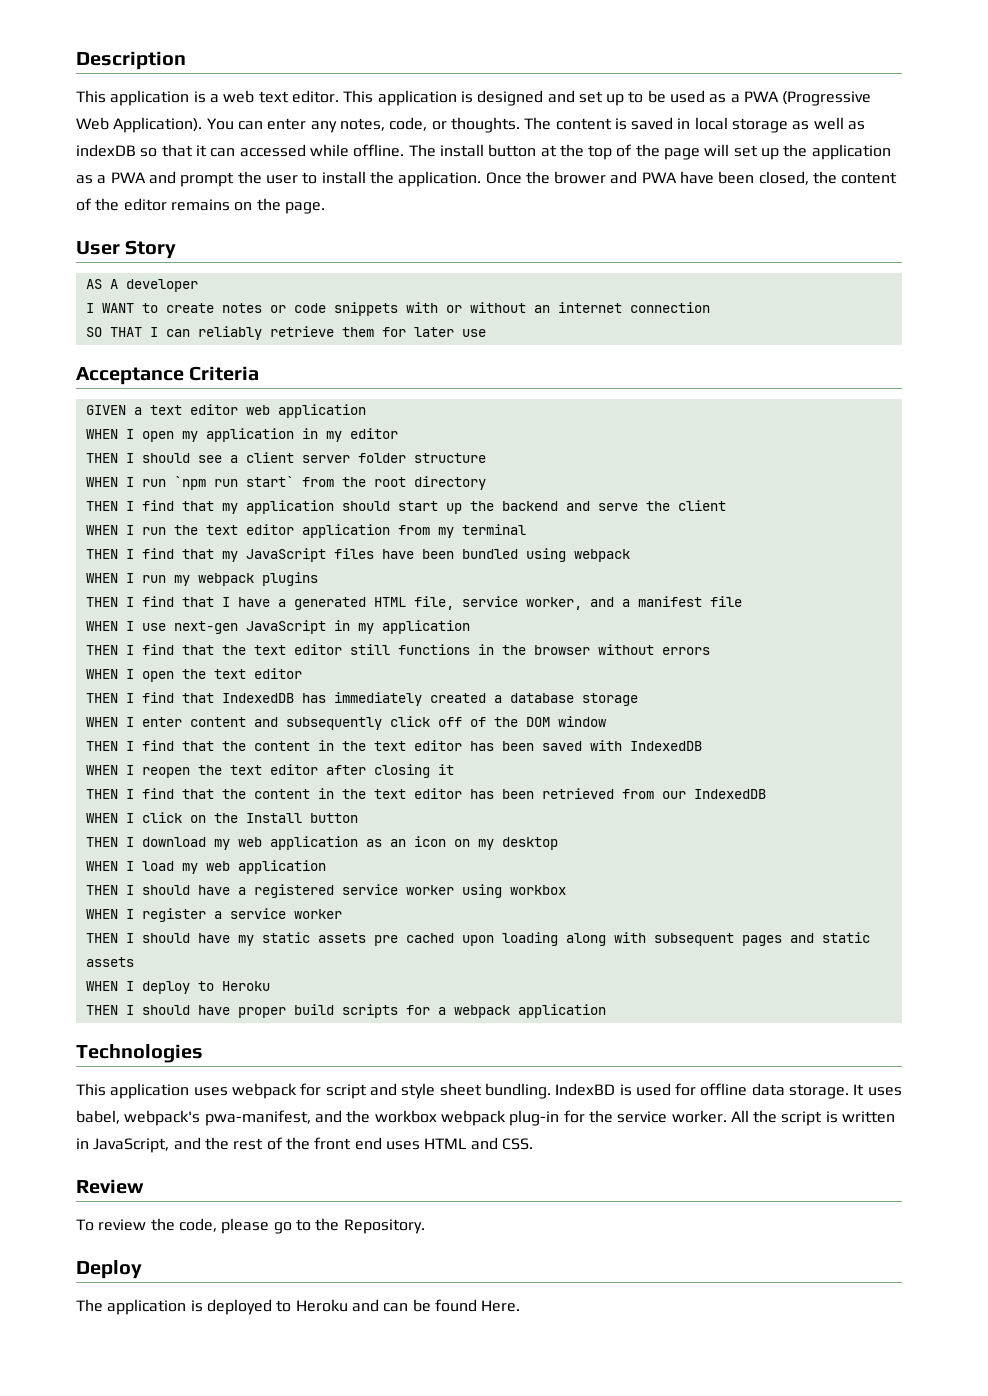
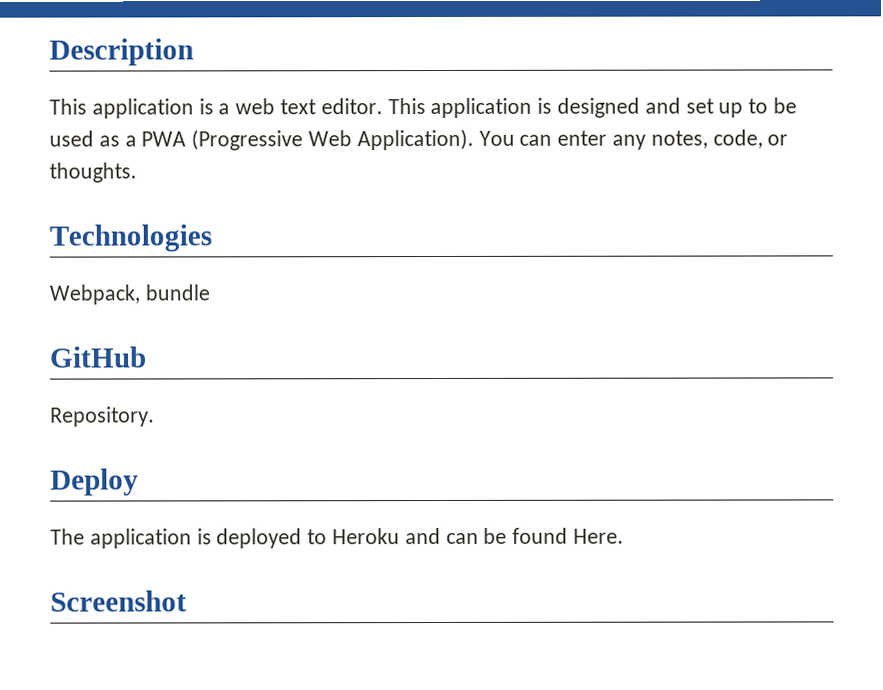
[524,117,866,133] [76,144,891,160] [76,171,898,187] [76,198,325,214] [76,240,177,259] [85,279,198,292] [85,302,710,316] [85,326,486,340] [76,366,260,385] [85,404,366,418] [85,428,398,442] [85,452,486,463] [85,476,486,490] [85,500,726,514] [85,524,526,538] [85,548,630,562] [85,572,318,586] [85,596,742,610] [85,620,470,634] [85,644,710,655] [85,668,302,682] [85,692,638,706] [85,716,606,730] [85,740,702,751] [85,764,454,778] [85,788,766,799] [85,812,358,823] [85,836,558,850] [85,860,326,874] [85,884,566,898] [85,908,342,922] [85,932,870,946] [85,957,134,967] [85,981,270,994] [85,1004,606,1018] [76,1044,203,1063] [76,1083,902,1099] [76,1110,896,1126] [76,1137,533,1153] [76,1179,144,1194] [76,1218,340,1234] The content is saved in local storage as well as indexDB so that it can accessed while offline. The install button at the top of the page will set up the application as a PWA and prompt the user to install the application. Once the brower and PWA have been closed, the content of the editor remains on the page. // User Story // AS A developer // I WANT to create notes or code snippets with or without an internet connection // SO THAT I can reliably retrieve them for later use // Acceptance Criteria // GIVEN a text editor web application // WHEN I open my application in my editor // THEN I should see a client server folder structure // WHEN I run `npm run start` from the root directory // THEN I find that my application should start up the backend and serve the client // WHEN I run the text editor application from my terminal // THEN I find that my JavaScript files have been bundled using webpack // WHEN I run my webpack plugins // THEN I find that I have a generated HTML file, service worker, and a manifest file // WHEN I use next-gen JavaScript in my application // THEN I find that the text editor still functions in the browser without errors // WHEN I open the text editor // THEN I find that IndexedDB has immediately created a database storage // WHEN I enter content and subsequently click off of the DOM window // THEN I find that the content in the text editor has been saved with IndexedDB // WHEN I reopen the text editor after closing it // THEN I find that the content in the text editor has been retrieved from our IndexedDB // WHEN I click on the Install button // THEN I download my web application as an icon on my desktop // WHEN I load my web application // THEN I should have a registered service worker using workbox // WHEN I register a service worker // THEN I should have my static assets pre cached upon loading along with subsequent pages and static assets // WHEN I deploy to Heroku // THEN I should have proper build scripts for a webpack application // Technologies // This application uses webpack for script and style sheet bundling. IndexBD is used for offline data storage. It uses babel, webpack's pwa-manifest, and the workbox webpack plug-in for the service worker. All the script is written in JavaScript, and the rest of the front end uses HTML and CSS. // Review // To review the code, please go to the -> [49,224,212,252] [49,284,210,305] [50,346,147,368] // Technologies // Webpack, bundle // GitHub //
(521, 1306) none -> [50,590,187,612] // Screenshot

